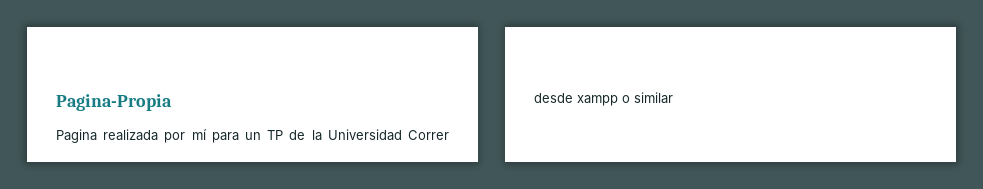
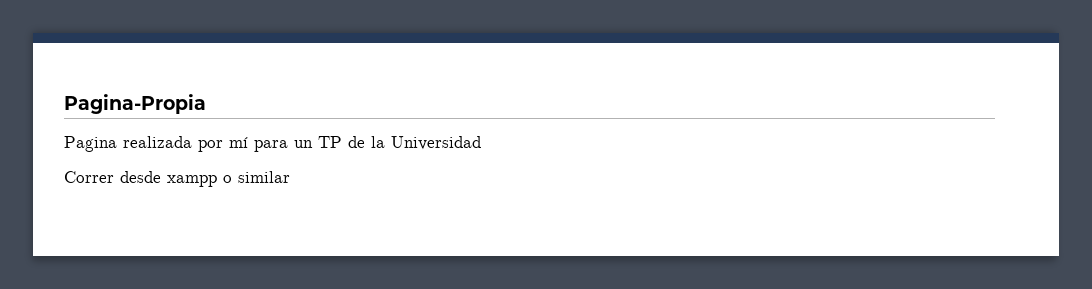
(402, 135) none -> (481, 143) //

